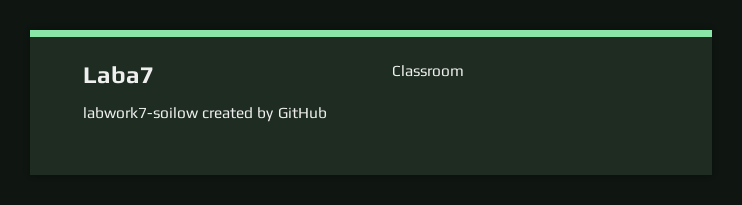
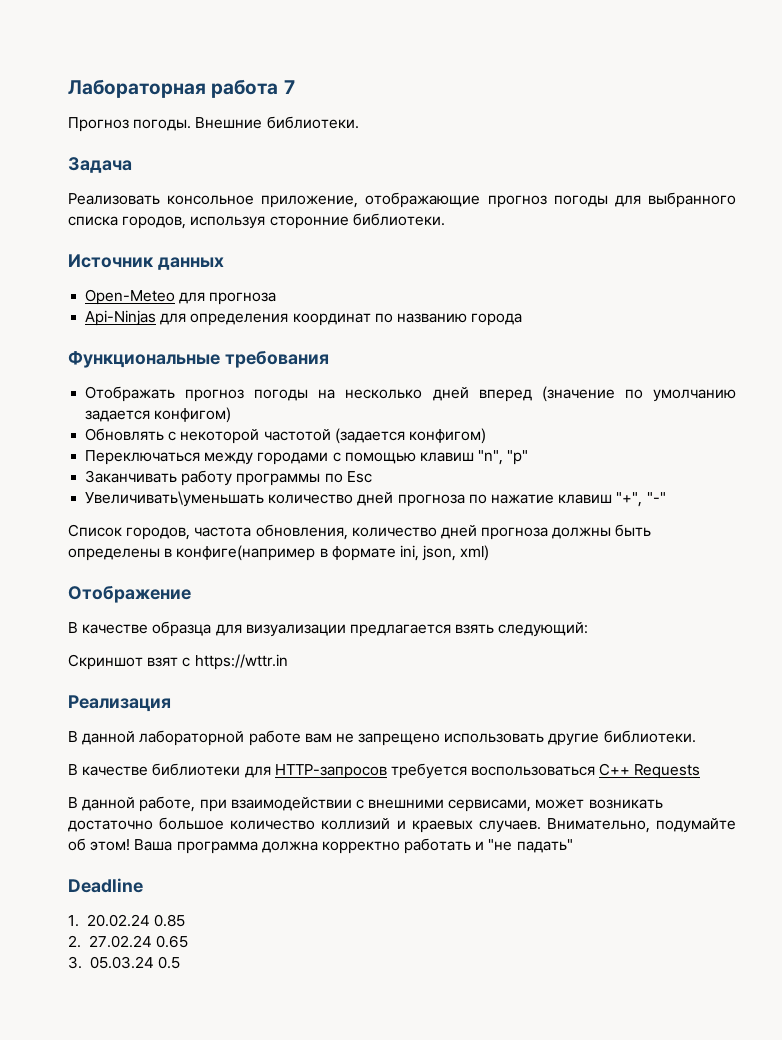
[83,66,154,84] [83,107,327,122] [392,65,464,77] Laba7 // labwork7-soilow created by GitHub Classroom -> [68,79,295,98] [68,116,359,132] [68,157,132,173] [68,192,736,208] [68,213,445,229] [68,254,224,270] [85,289,277,305] [85,310,523,326] [68,350,329,368] [85,386,737,402] [85,407,232,423] [85,428,486,444] [85,450,529,465] [85,470,372,486] [85,491,666,507] [68,524,652,540] [68,545,490,561] [68,585,191,603] [68,621,589,637] [68,654,288,670] [68,695,171,712] [68,730,696,746] [68,763,701,779] [68,796,663,812] [68,817,736,833] [68,838,573,854] [68,878,143,893] [68,914,185,927] [68,935,188,948] [68,956,180,969] Лабораторная работа 7 // Прогноз погоды. Внешние библиотеки. // Задача // Реализовать консольное приложение, отображающие прогноз погоды для выбранного списка городов, используя сторонние библиотеки. // Источник данных // Open-Meteo для прогноза // Api-Ninjas для определения координат по названию города // Функциональные требования // Отображать прогноз погоды на несколько дней вперед (значение по умолчанию задается конфигом) // Обновлять с некоторой частотой (задается конфигом) // Переключаться между городами с помощью клавиш "n", "p" // Заканчивать работу программы по Esc // Увеличивать\уменьшать количество дней прогноза по нажатие клавиш "+", "-" // Список городов, частота обновления, количество дней прогноза должны быть определены в конфиге(например в формате ini, json, xml) // Отображение // В качестве образца для визуализации предлагается взять следующий: // Скриншот взят с https://wttr.in // Реализация // В данной лабораторной работе вам не запрещено использовать другие библиотеки. // В качестве библиотеки для HTTP-запросов требуется воспользоваться C++ Requests // В данной работе, при взаимодействии с внешними сервисами, может возникать достаточно большое количество коллизий и краевых случаев. Внимательно, подумайте об этом! Ваша программа должна корректно работать и "не падать" // Deadline // 1. 20.02.24 0.85 // 2. 27.02.24 0.65 // 3. 05.03.24 0.5

